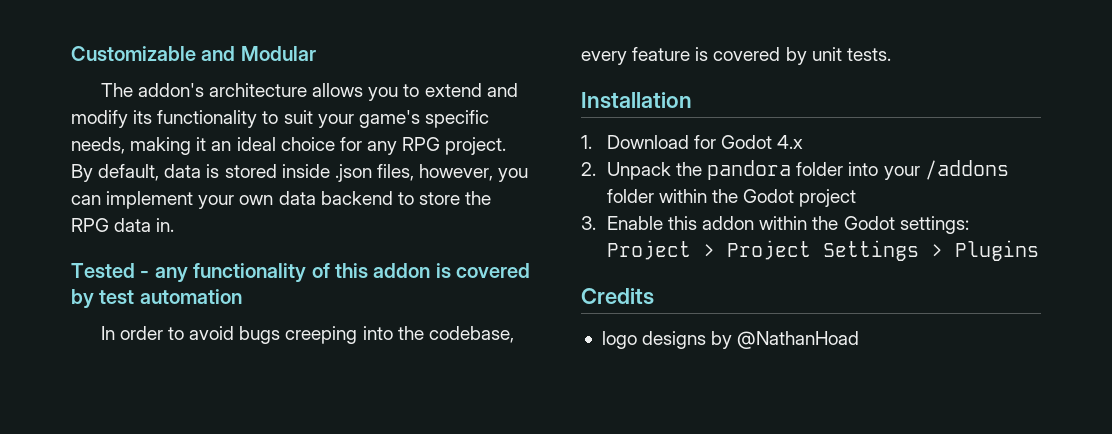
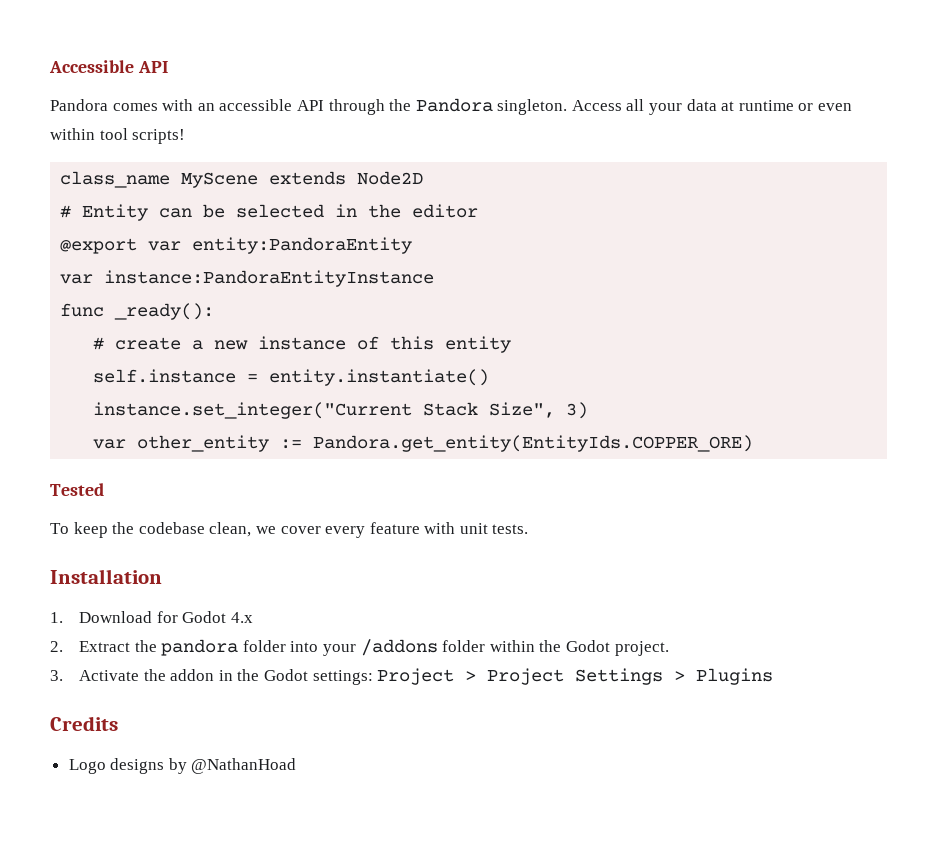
[71,46,316,61] [100,83,518,101] [71,110,489,128] [71,137,507,155] [71,164,529,182] [71,191,492,209] [71,218,175,232] [71,263,531,283] [71,289,242,309] [100,326,514,344] [581,47,807,65] Customizable and Modular // The addon's architecture allows you to extend and modify its functionality to suit your game's specific needs, making it an ideal choice for any RPG project. By default, data is stored inside .json files, however, you can implement your own data backend to store the RPG data in. // Tested - any functionality of this addon is covered by test automation // In order to avoid bugs creeping into the codebase, every feature is covered by -> [49,60,168,73] [50,98,853,115] [50,128,186,144] [60,171,424,188] [60,204,479,221] [60,237,413,254] [60,270,435,287] [60,303,215,320] [93,336,512,353] [93,369,490,386] [93,402,589,419] [93,435,754,452] [50,483,104,496] [50,522,456,538] Accessible API // Pandora comes with an accessible API through the Pandora singleton. Access all your data at runtime or even within tool scripts! // class_name MyScene extends Node2D // # Entity can be selected in the editor // @export var entity:PandoraEntity // var instance:PandoraEntityInstance // func _ready(): // # create a new instance of this entity // self.instance = entity.instantiate() // instance.set_integer("Current Stack Size", 3) // var other_entity := Pandora.get_entity(EntityIds.COPPER_ORE) // Tested // To keep the codebase clean, we cover every feature with
[606,162,671,180] Unpack -> [79,641,131,652] Extract
[799,189,857,207] project -> [614,641,669,656] project.
[606,216,808,230] Enable this addon within -> [79,669,233,681] Activate the addon in
[601,331,637,349] logo -> [68,759,106,774] Logo

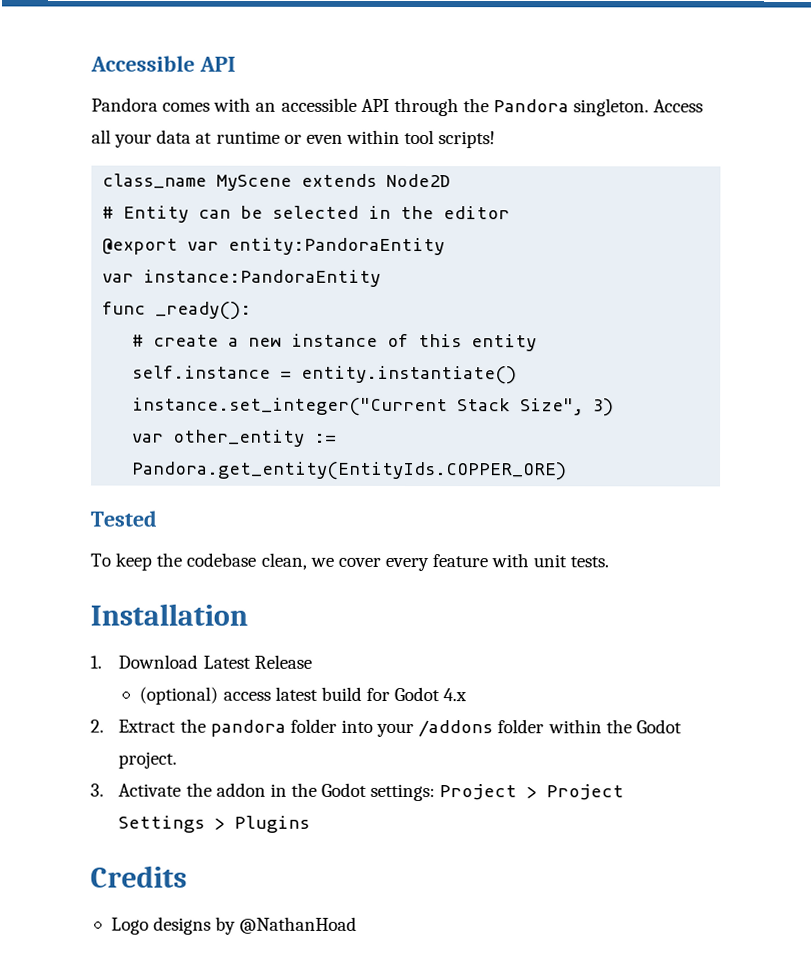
[104,270,435,287] instance:PandoraEntityInstance -> [143,269,382,287] instance:PandoraEntity
(153, 617) none -> [202,654,312,669] [139,686,362,705] Latest Release // (optional) access latest build

